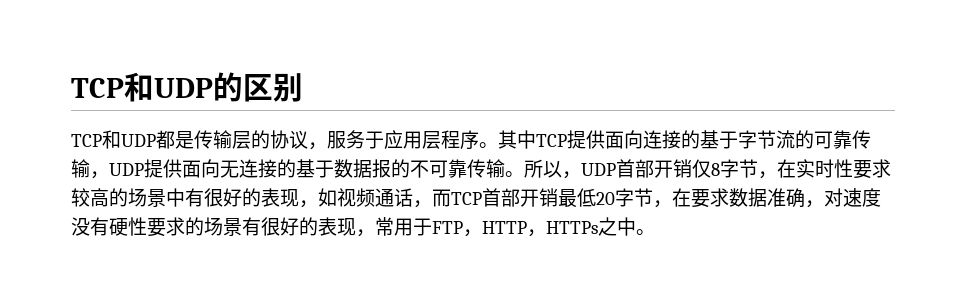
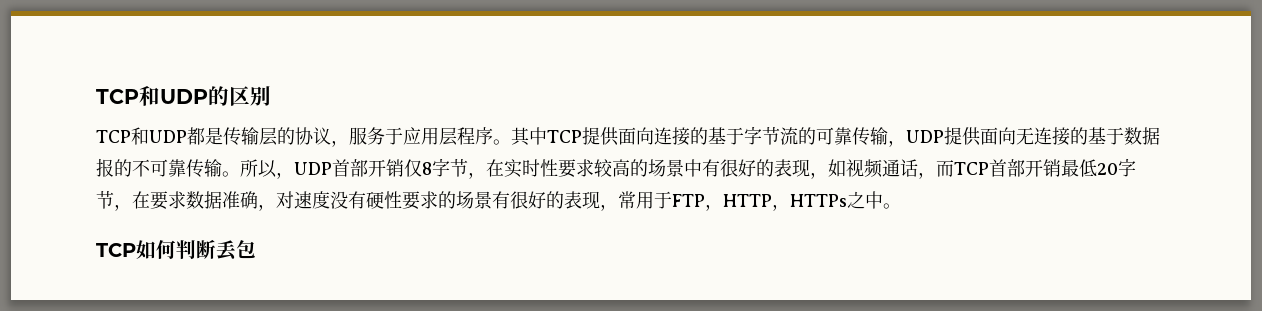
(655, 232) none -> [96,239,256,261] // TCP如何判断丢包

